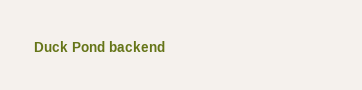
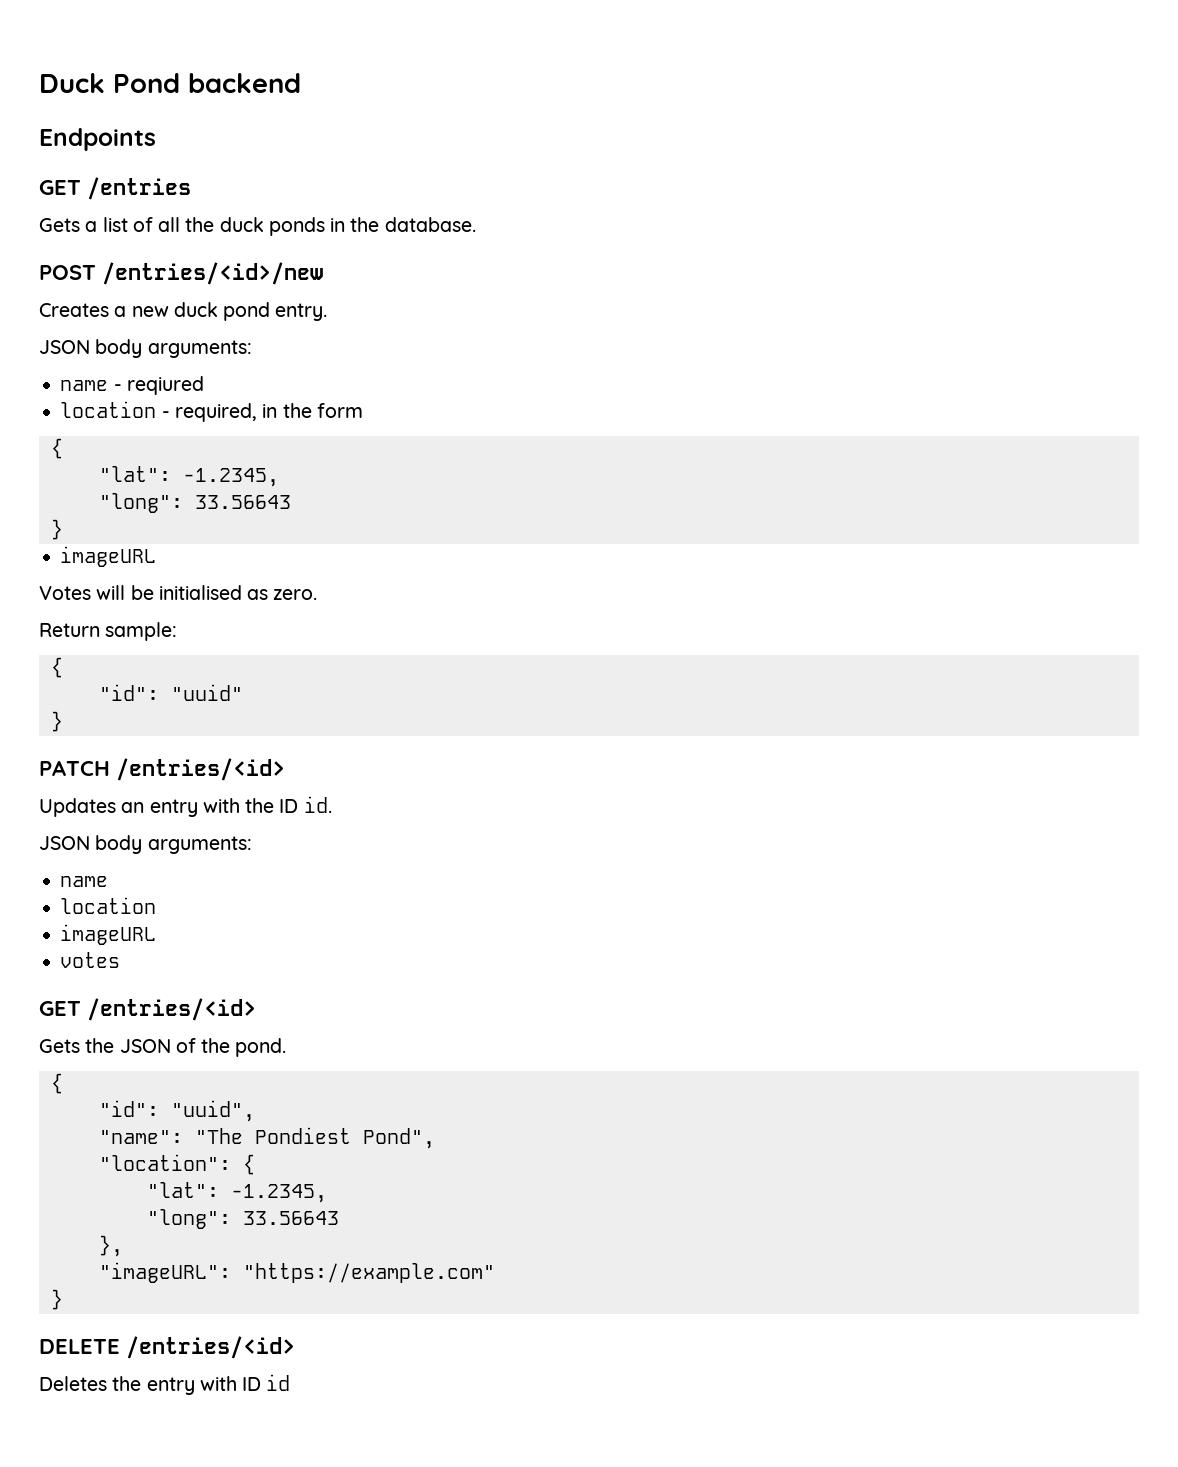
(165, 46) none -> [39,128,156,151] [39,177,191,200] [39,217,476,236] [39,262,323,285] [39,302,328,321] [39,339,252,358] [60,376,204,395] [60,401,363,422] [50,438,63,459] [98,466,279,487] [98,493,291,513] [50,519,63,540] [60,546,157,567] [39,585,318,600] [39,622,178,641] [50,657,63,678] [98,684,243,701] [50,711,63,732] [39,758,285,781] [39,796,332,817] [39,835,252,854] [60,876,109,887] [60,897,157,914] [60,924,157,945] [60,952,121,968] [39,998,256,1021] [39,1038,287,1057] [50,1073,63,1094] [98,1100,255,1122] [98,1127,435,1149] [98,1154,255,1175] [146,1182,327,1203] [146,1209,339,1229] [98,1235,123,1257] [98,1262,495,1283] [50,1289,63,1310] [39,1336,295,1359] [39,1374,291,1395] // Endpoints // GET /entries // Gets a list of all the duck ponds in the database. // POST /entries/<id>/new // Creates a new duck pond entry. // JSON body arguments: // name - reqiured // location - required, in the form // { // "lat": -1.2345, // "long": 33.56643 // } // imageURL // Votes will be initialised as zero. // Return sample: // { // "id": "uuid" // } // PATCH /entries/<id> // Updates an entry with the ID id. // JSON body arguments: // name // location // imageURL // votes // GET /entries/<id> // Gets the JSON of the pond. // { // "id": "uuid", // "name": "The Pondiest Pond", // "location": { // "lat": -1.2345, // "long": 33.56643 // }, // "imageURL": "https://example.com" // } // DELETE /entries/<id> // Deletes the entry with ID id

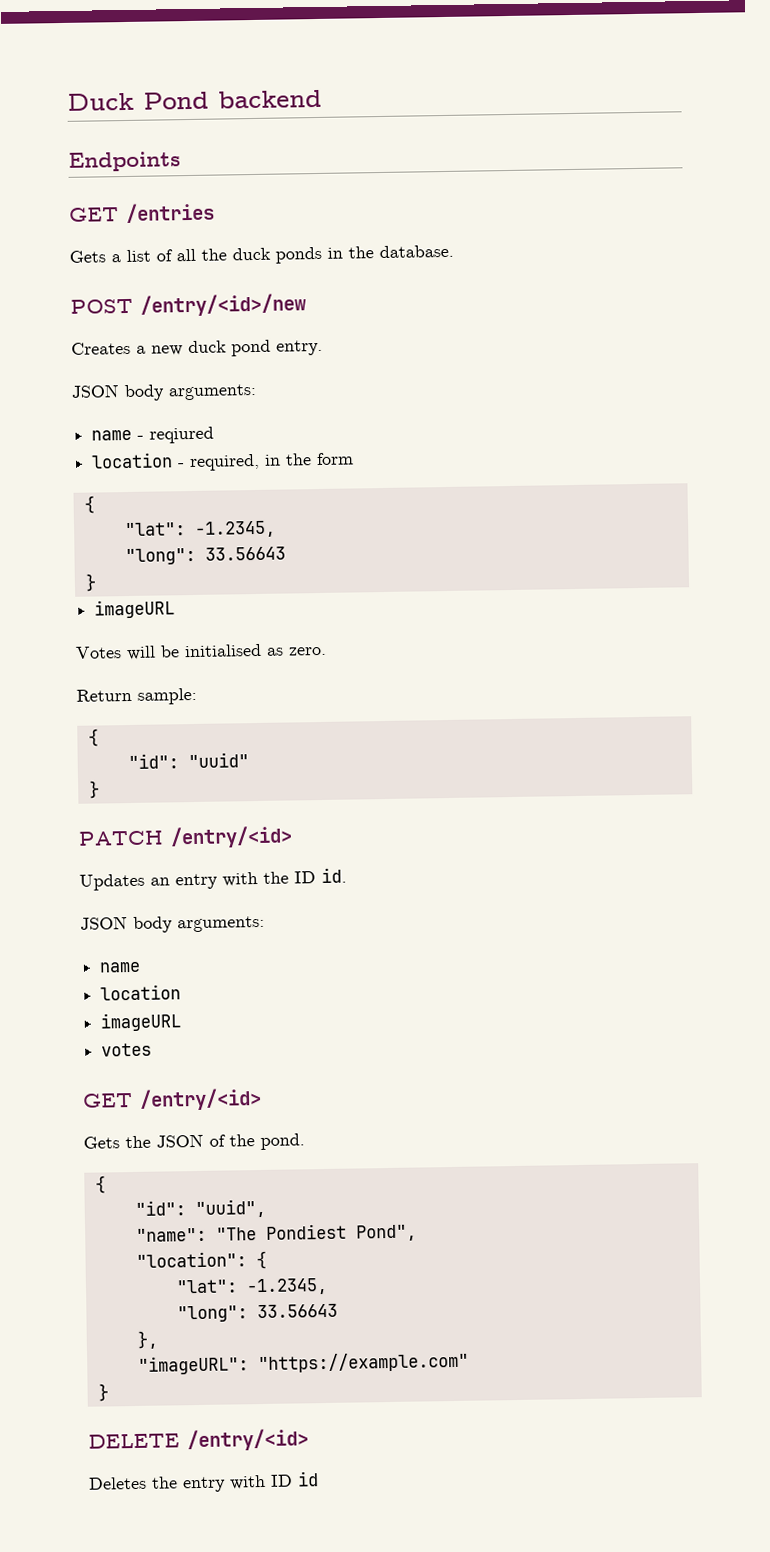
[102,262,323,285] /entries/<id>/new -> [140,293,307,317] /entry/<id>/new
[116,758,285,781] /entries/<id> -> [170,825,293,849] /entry/<id>
[87,998,256,1021] /entries/<id> -> [139,1087,262,1111] /entry/<id>
[126,1336,295,1359] /entries/<id> -> [187,1428,309,1452] /entry/<id>

